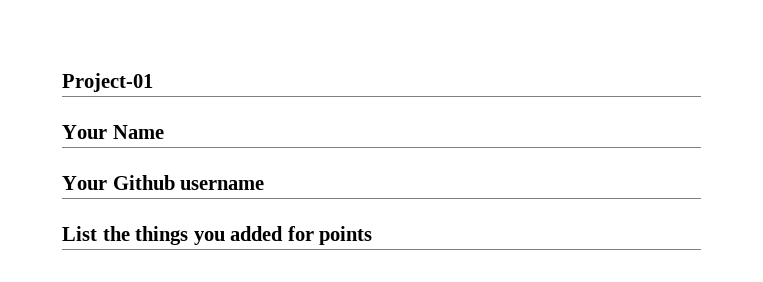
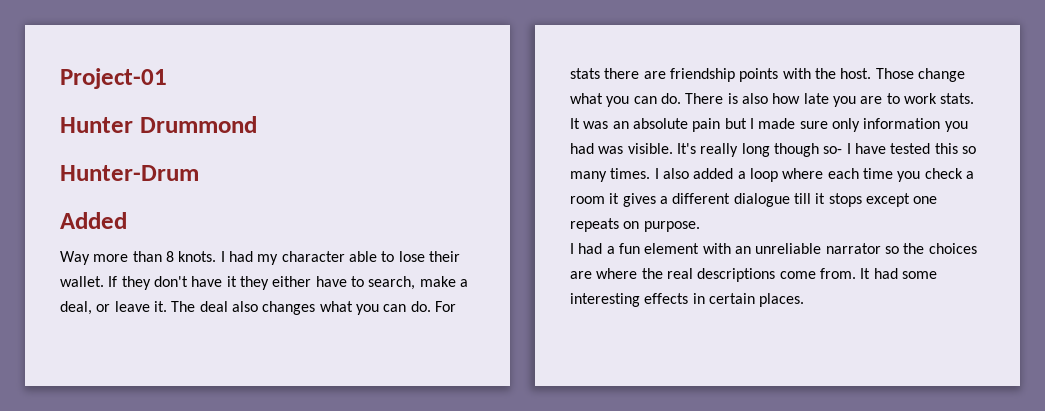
[62,125,164,139] [62,175,265,190] [62,226,373,245] Your Name // Your Github username // List the things you added for points -> [60,116,257,133] [60,165,199,181] [60,212,127,229] [60,251,460,265] [60,276,468,290] [60,301,456,315] [570,68,965,82] [570,93,975,107] [570,118,968,132] [570,143,976,157] [570,168,974,182] [570,193,938,207] [570,218,700,232] [570,243,977,254] [570,268,937,282] [570,293,805,307] Hunter Drummond // Hunter-Drum // Added // Way more than 8 knots. I had my character able to lose their wallet. If they don't have it they either have to search, make a deal, or leave it. The deal also changes what you can do. For stats there are friendship points with the host. Those change what you can do. There is also how late you are to work stats. It was an absolute pain but I made sure only information you had was visible. It's really long though so- I have tested this so many times. I also added a loop where each time you check a room it gives a different dialogue till it stops except one repeats on purpose. // I had a fun element with an unreliable narrator so the choices are where the real descriptions come from. It had some interesting effects in certain places.

